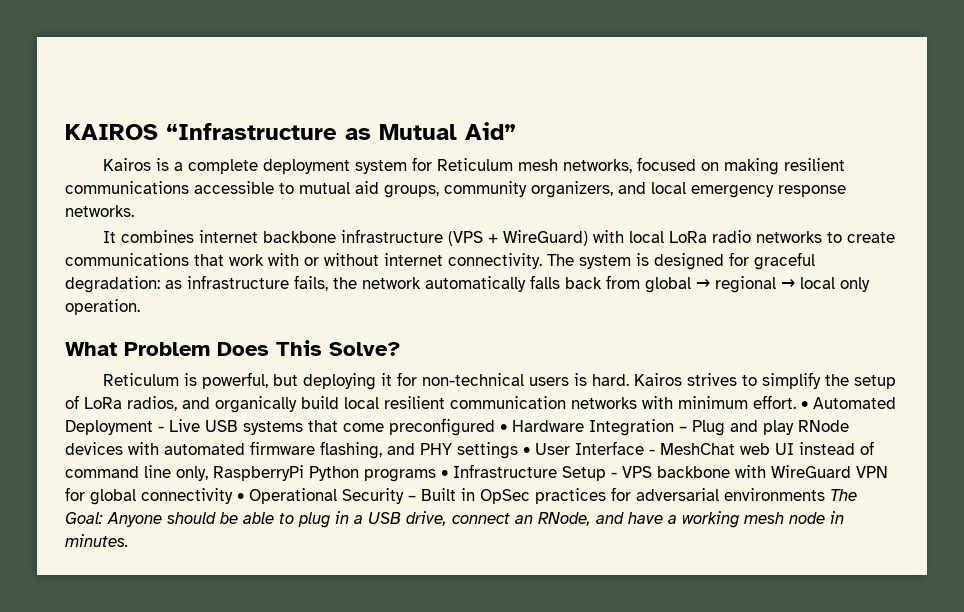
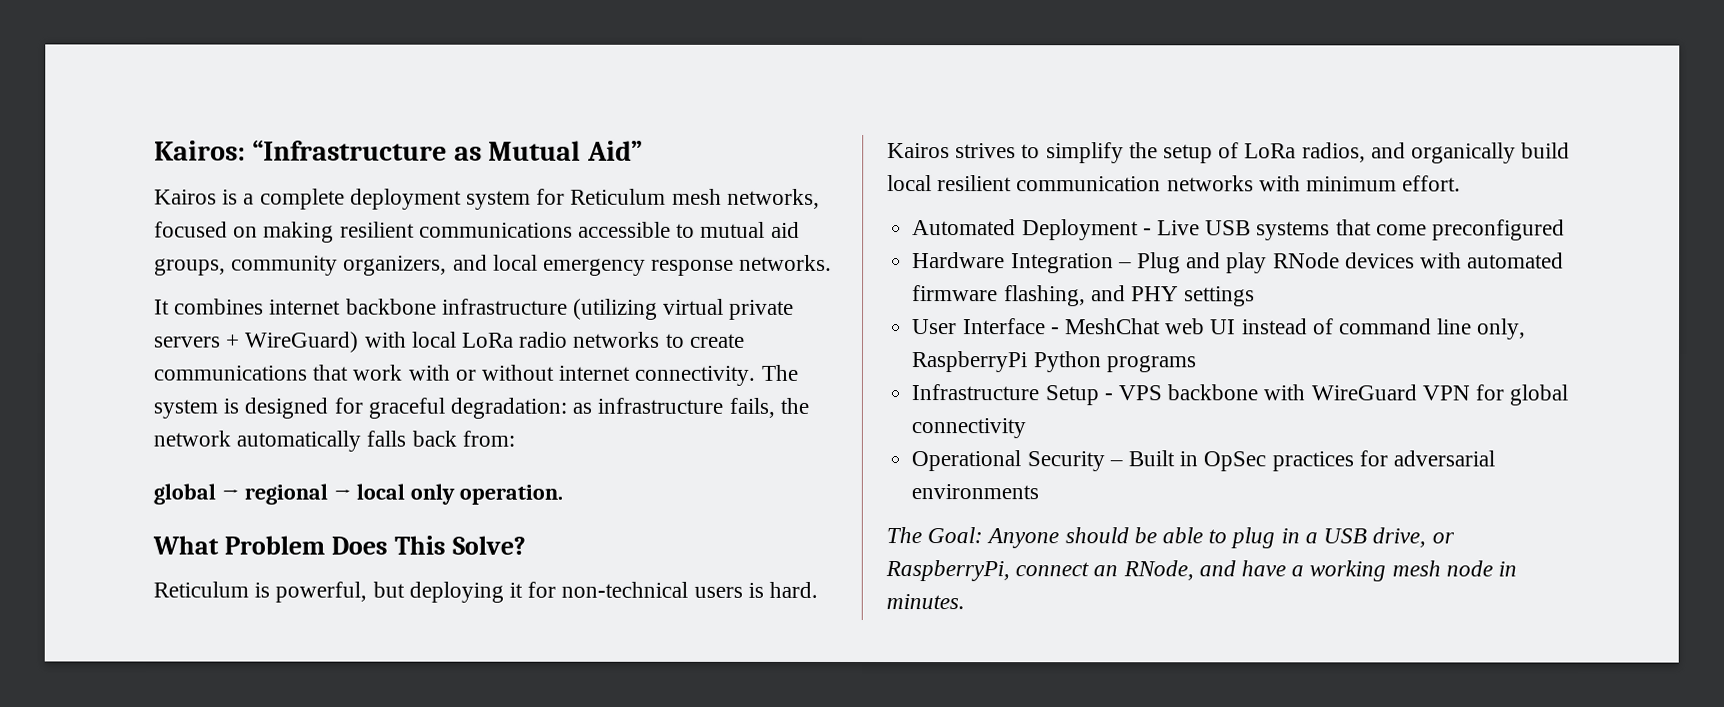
[65,124,158,140] KAIROS -> [154,140,246,161] Kairos:
[448,231,484,246] (VPS -> [573,298,795,320] [154,336,221,348] (utilizing virtual private servers
[606,275,640,289] from -> [461,430,515,447] from: //
[801,401,808,409] • -> (1462, 183) //
[500,424,507,432] • -> (1565, 230) //
[523,447,530,455] • -> (1256, 296) //
[441,470,448,478] • -> (1196, 364) //
[237,493,244,501] • -> (1027, 428) //
(825, 494) none -> (1040, 492) //
(447, 518) none -> [1431,532,1455,544] [885,560,1010,582] or RaspberryPi,

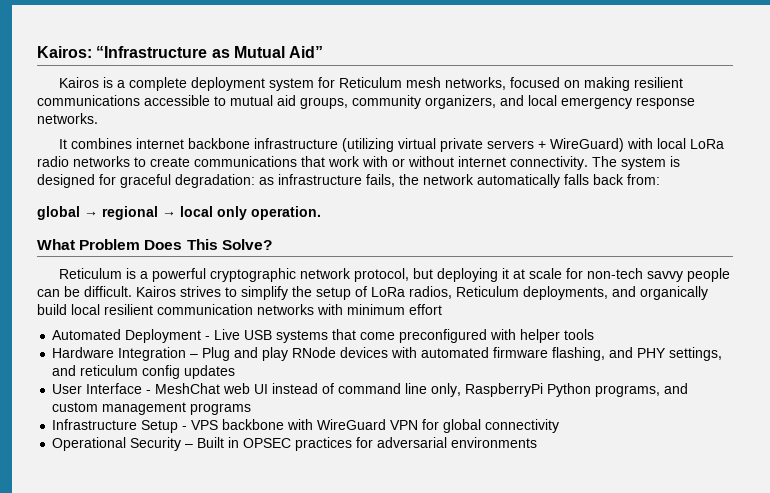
[275,581,819,603] powerful, but deploying it for non-technical users is hard. -> [139,268,730,282] [37,286,132,297] a powerful cryptographic network protocol, but deploying it at scale for non-tech savvy people can be difficult.
(1366, 152) none -> [456,286,608,300] Reticulum deployments,
[1402,175,1462,192] effort. -> [409,304,442,315] effort
(1565, 230) none -> [490,329,595,343] with helper tools
[1184,286,1256,307] settings -> [669,347,723,361] [52,365,236,379] settings, and reticulum config updates
(1102, 362) none -> [595,383,689,397] [52,402,187,415] programs, and custom management
[1203,451,1267,472] OpSec -> [243,438,292,448] OPSEC
[886,527,1455,549] [885,560,1518,582] [886,594,965,610] // The Goal: Anyone should be able to plug in a USB drive, or RaspberryPi, connect an RNode, and have a working mesh node in minutes. -> (538, 442) none

